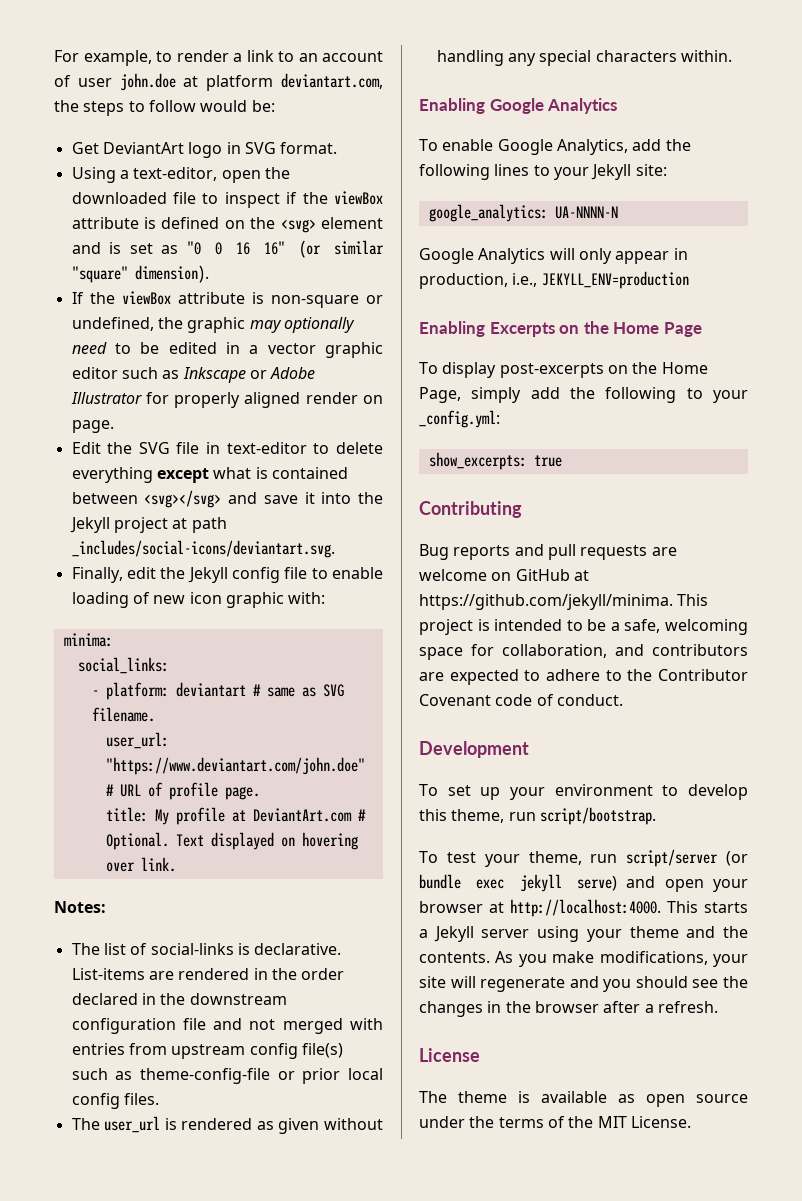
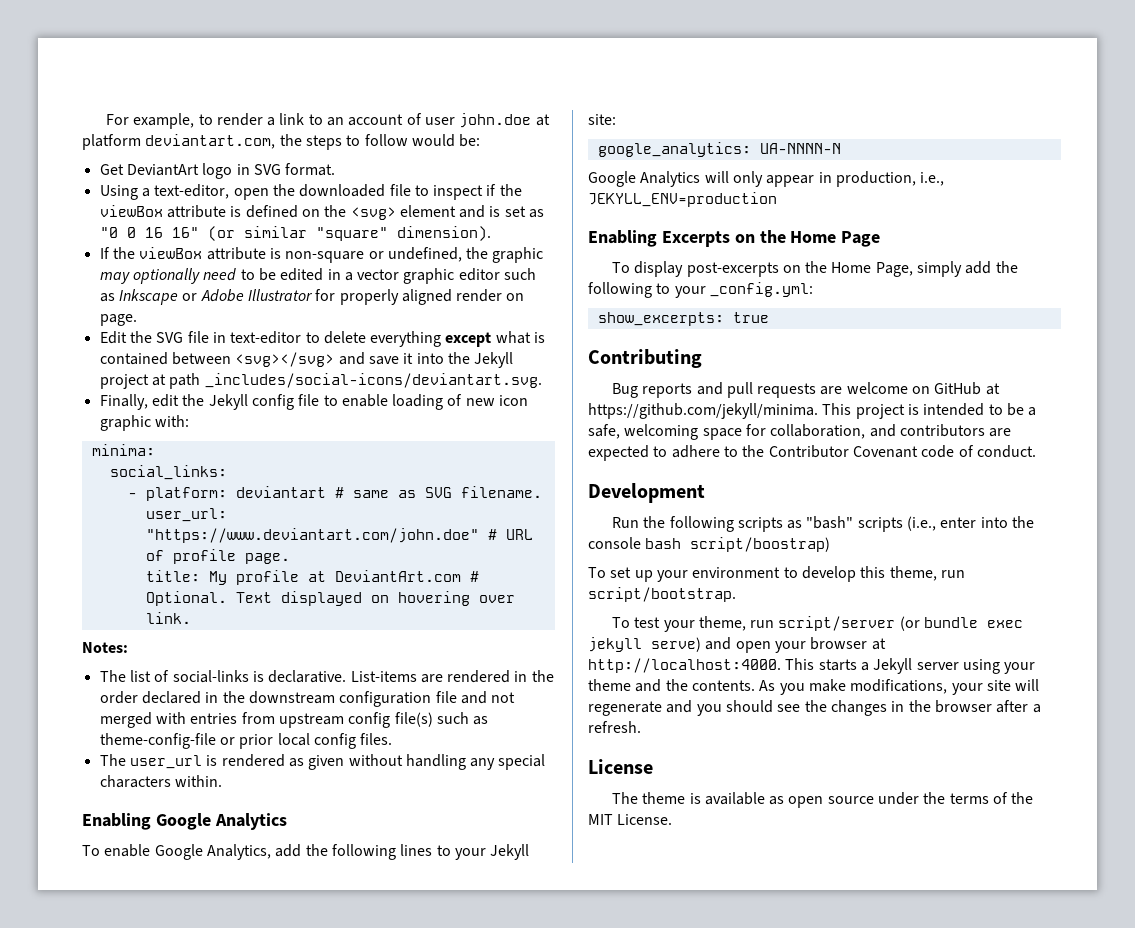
(529, 749) none -> [611,516,1035,532] [588,537,831,552] // Run the following scripts as "bash" scripts (i.e., enter into the console bash script/boostrap)

